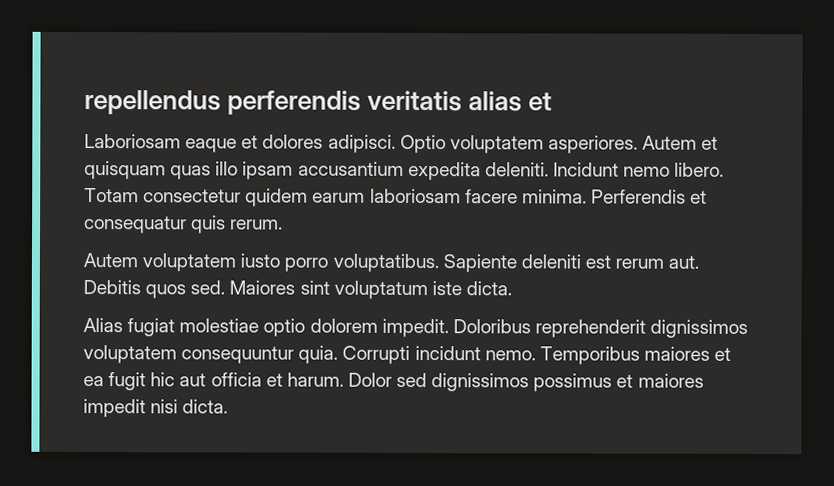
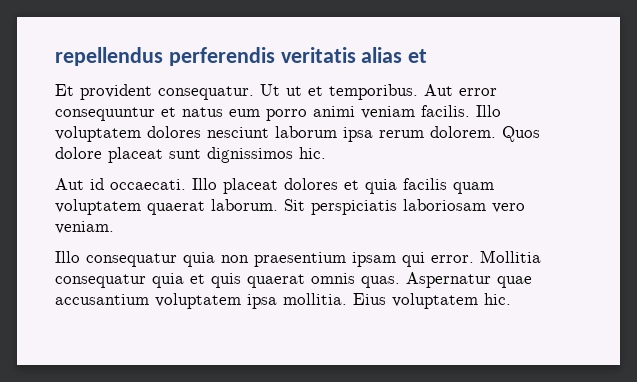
[84,134,719,154] [84,161,725,181] [84,188,708,207] [84,215,284,234] [83,253,700,273] [83,280,512,300] [83,318,749,338] [83,345,732,365] [83,372,704,392] [83,399,229,418] Laboriosam eaque et dolores adipisci. Optio voluptatem asperiores. Autem et quisquam quas illo ipsam accusantium expedita deleniti. Incidunt nemo libero. Totam consectetur quidem earum laboriosam facere minima. Perferendis et consequatur quis rerum. // Autem voluptatem iusto porro voluptatibus. Sapiente deleniti est rerum aut. Debitis quos sed. Maiores sint voluptatum iste dicta. // Alias fugiat molestiae optio dolorem impedit. Doloribus reprehenderit dignissimos voluptatem consequuntur quia. Corrupti incidunt nemo. Temporibus maiores et ea fugit hic aut officia et harum. Dolor sed dignissimos possimus et maiores impedit nisi dicta. -> [55,84,497,100] [55,105,501,121] [55,126,540,142] [55,147,326,163] [55,178,494,194] [55,199,525,215] [55,221,114,234] [55,250,541,267] [55,272,532,288] [55,293,511,309] Et provident consequatur. Ut ut et temporibus. Aut error consequuntur et natus eum porro animi veniam facilis. Illo voluptatem dolores nesciunt laborum ipsa rerum dolorem. Quos dolore placeat sunt dignissimos hic. // Aut id occaecati. Illo placeat dolores et quia facilis quam voluptatem quaerat laborum. Sit perspiciatis laboriosam vero veniam. // Illo consequatur quia non praesentium ipsam qui error. Mollitia consequatur quia et quis quaerat omnis quas. Aspernatur quae accusantium voluptatem ipsa mollitia. Eius voluptatem hic.

